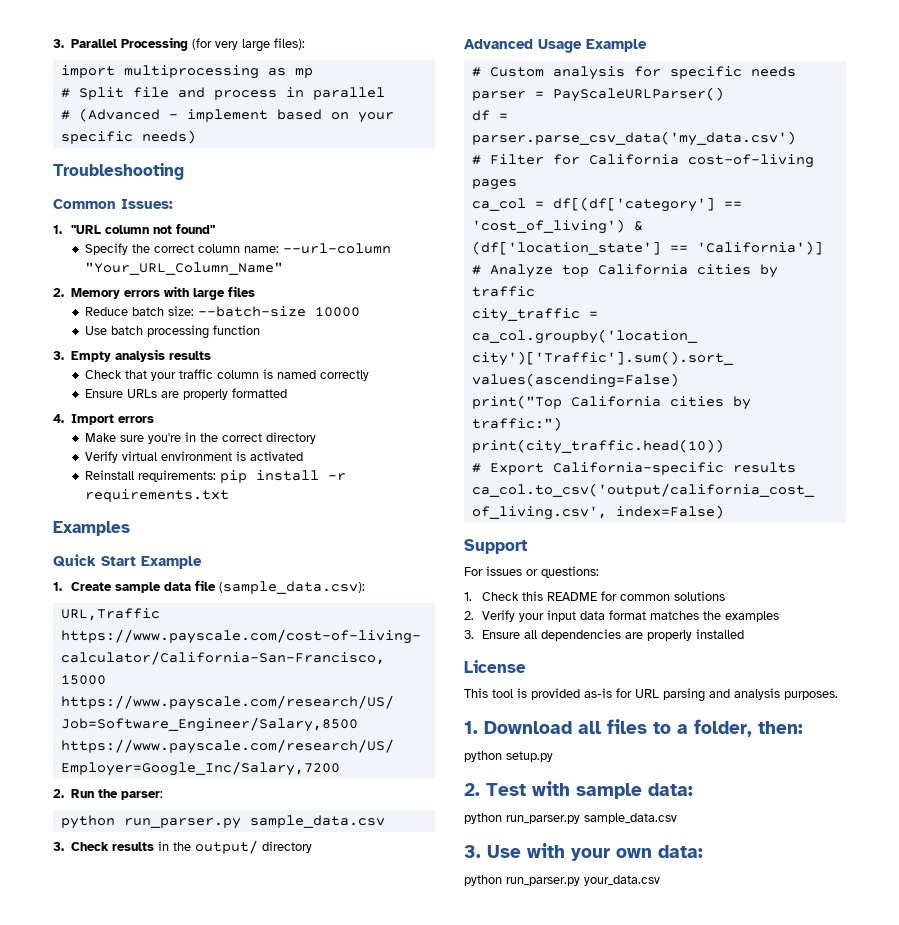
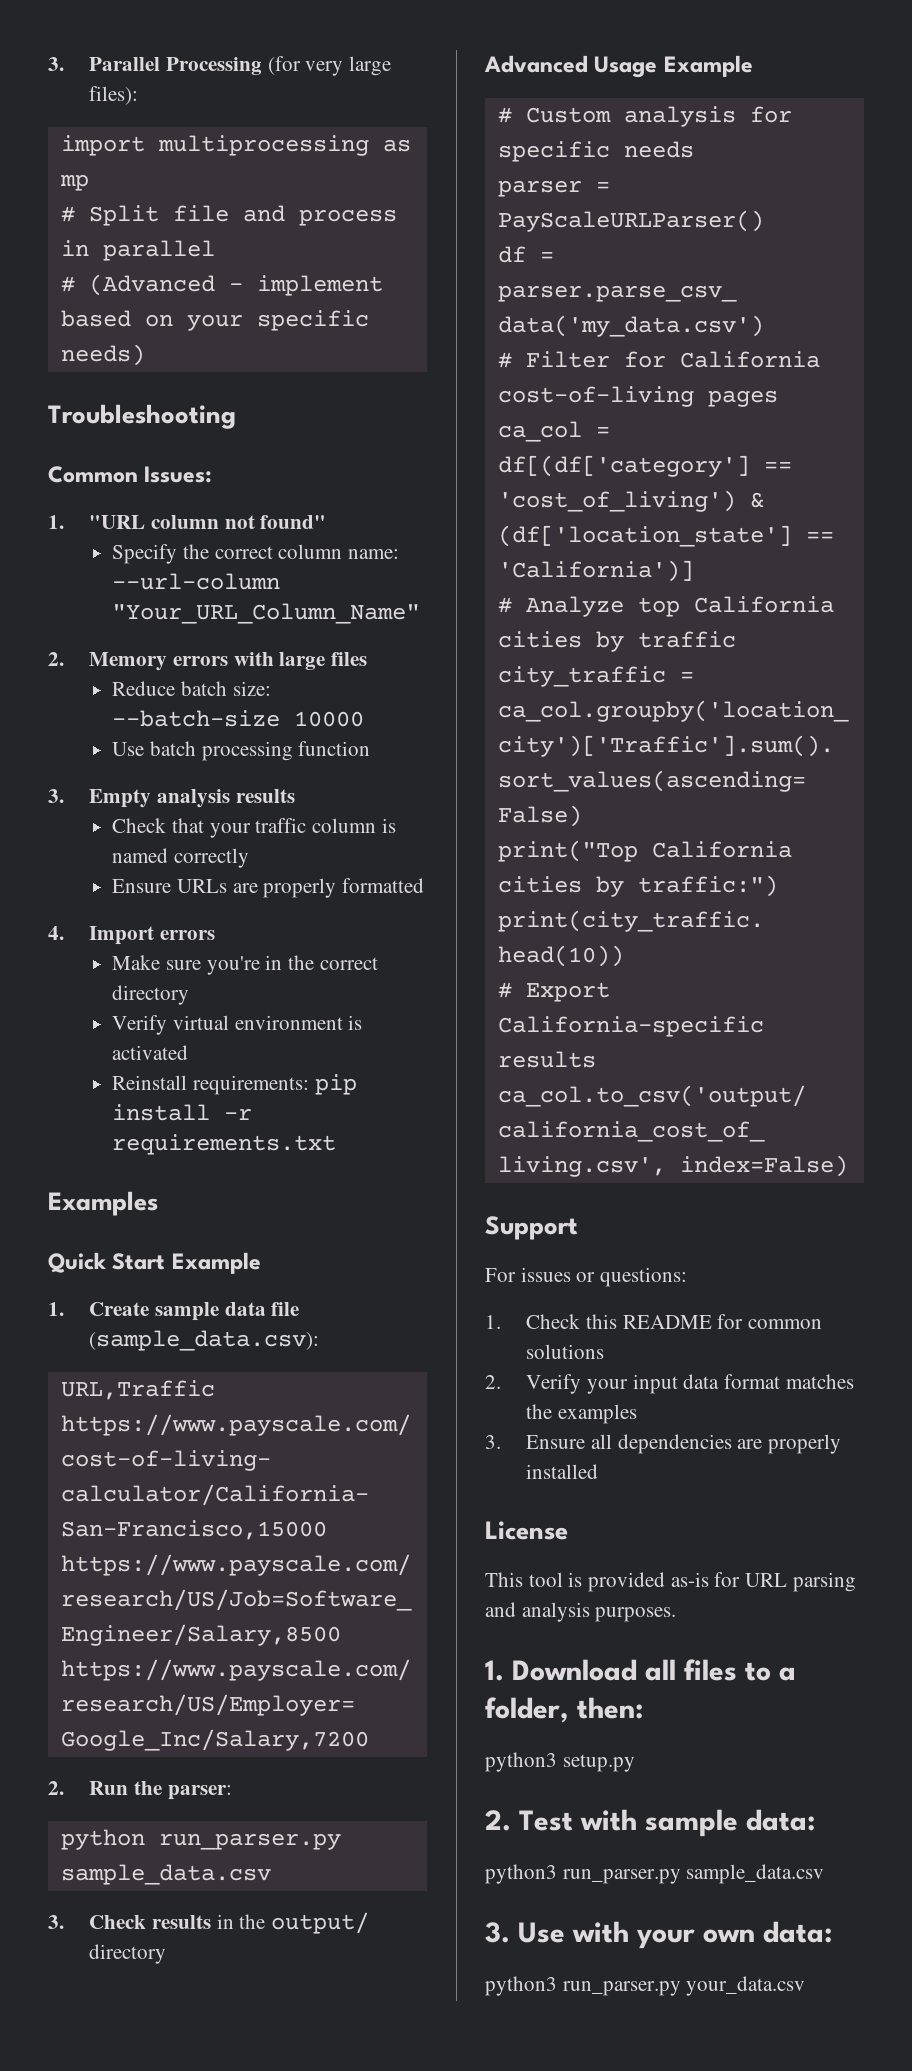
[464,751,502,762] python -> [485,1752,557,1772] python3
[464,813,502,824] python -> [485,1864,557,1884] python3
[464,875,502,886] python -> [485,1976,557,1996] python3

